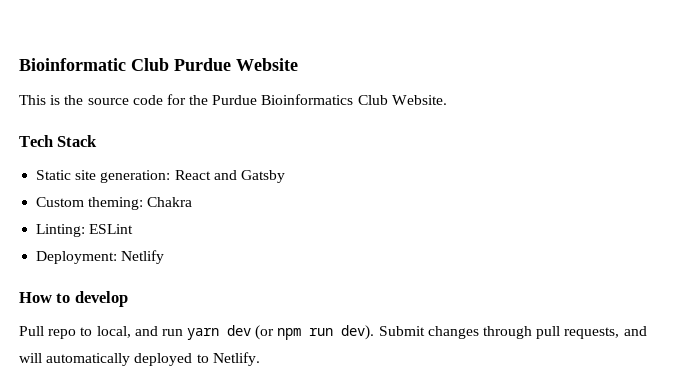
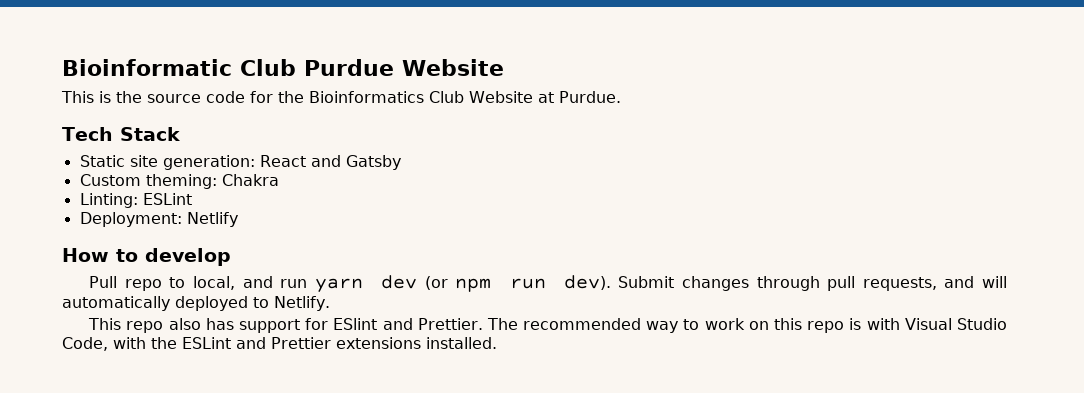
[212,95,258,105] Purdue -> (304, 97) none
[391,95,447,105] Website. -> [469,91,621,103] Website at Purdue.
(260, 359) none -> [88,318,1007,333] [62,337,497,351] // This repo also has support for ESlint and Prettier. The recommended way to work on this repo is with Visual Studio Code, with the ESLint and Prettier extensions installed.

